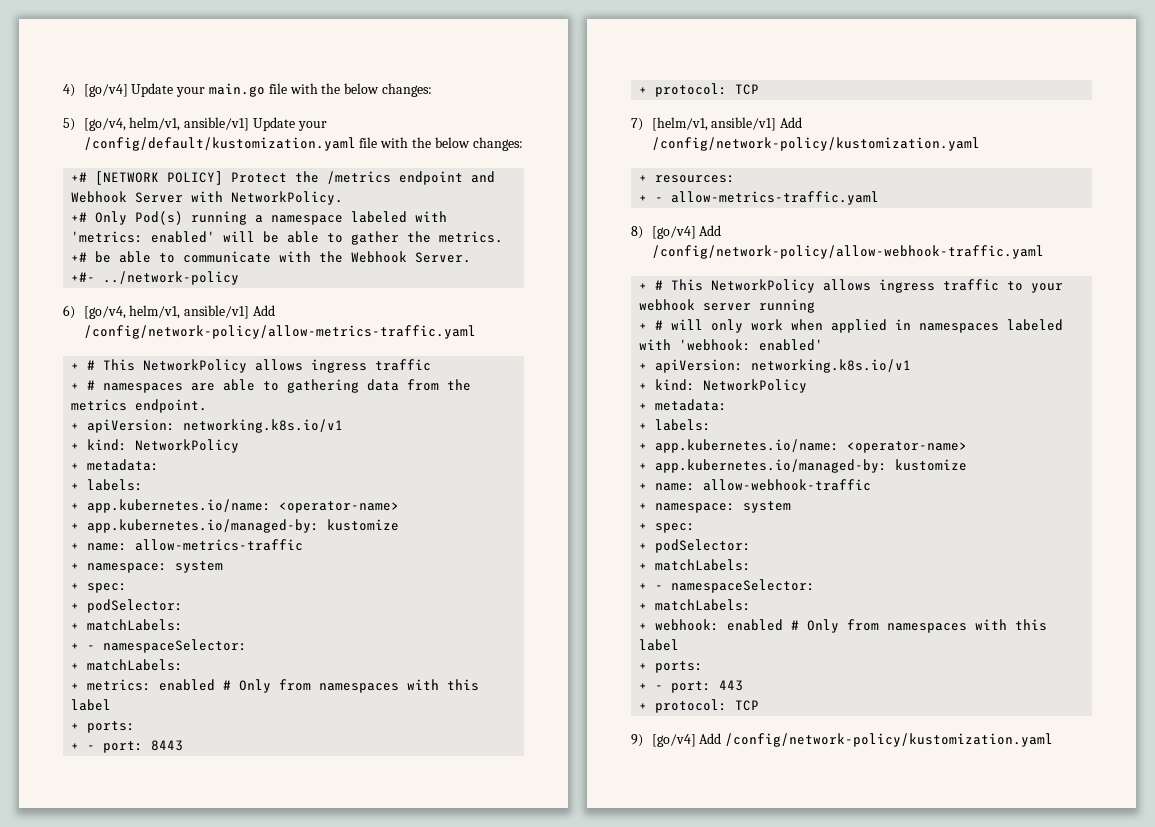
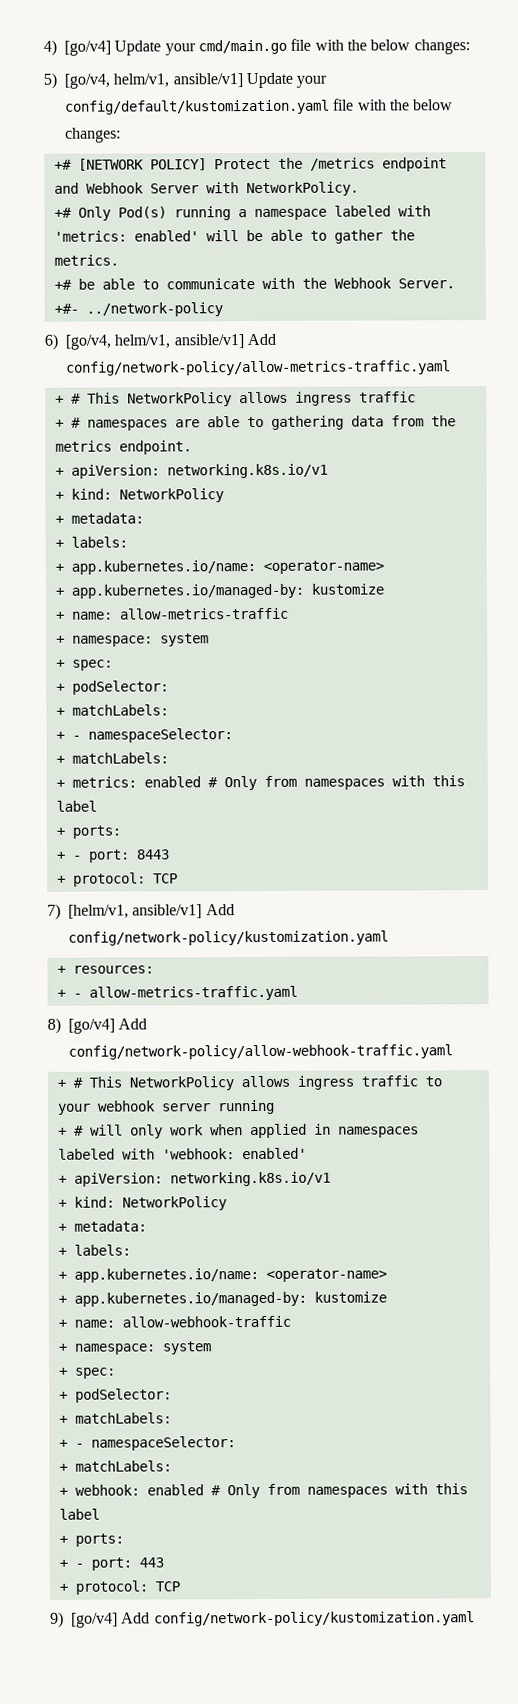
[209,83,266,97] main.go -> [197,39,287,55] cmd/main.go
[83,137,356,151] /config/default/kustomization.yaml -> [64,99,330,115] config/default/kustomization.yaml
[83,325,476,339] /config/network-policy/allow-metrics-traffic.yaml -> [66,360,451,376] config/network-policy/allow-metrics-traffic.yaml
[651,137,980,151] /config/network-policy/kustomization.yaml -> [68,930,389,946] config/network-policy/kustomization.yaml
[651,245,1044,259] /config/network-policy/allow-webhook-traffic.yaml -> [68,1044,453,1060] config/network-policy/allow-webhook-traffic.yaml
[725,733,1054,747] /config/network-policy/kustomization.yaml -> [153,1611,475,1627] config/network-policy/kustomization.yaml

